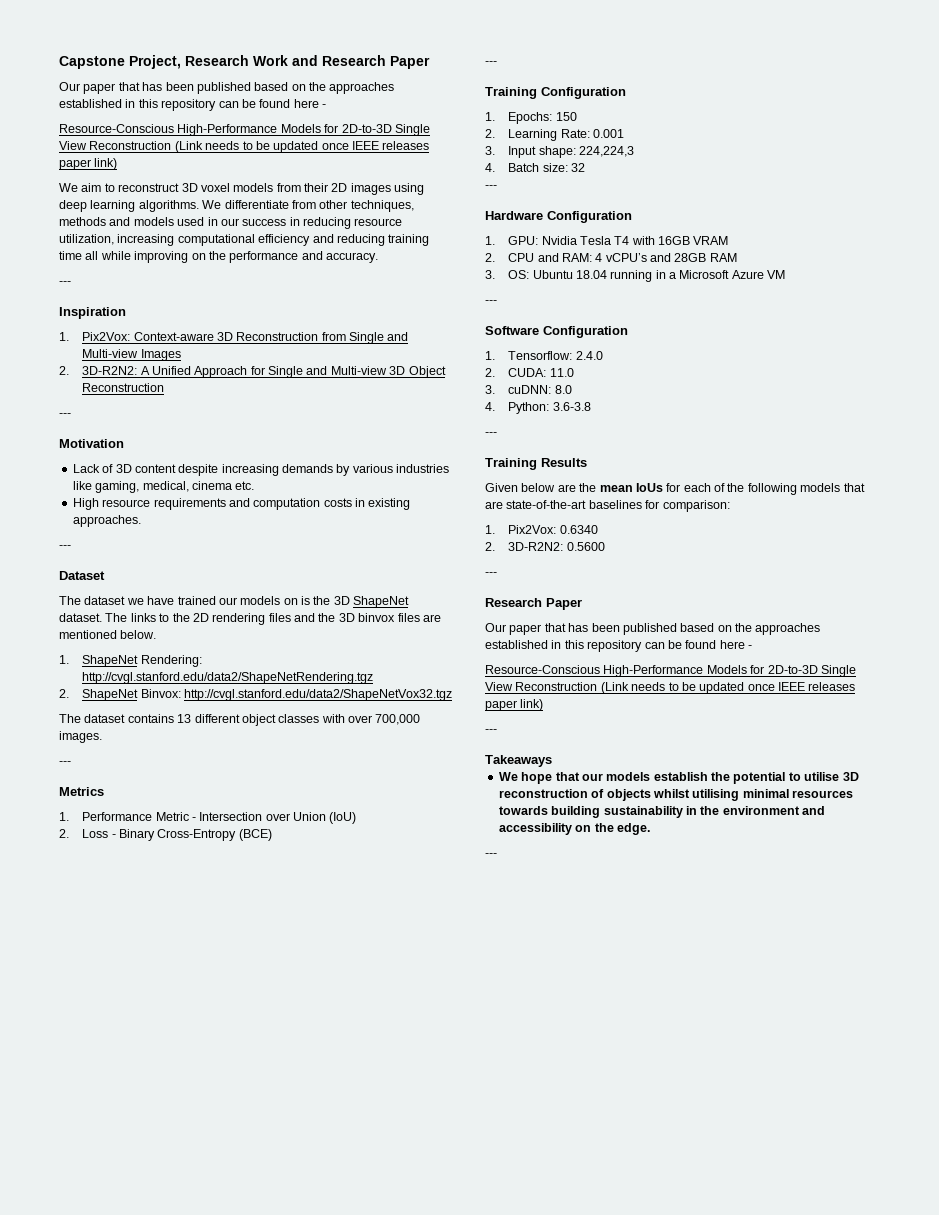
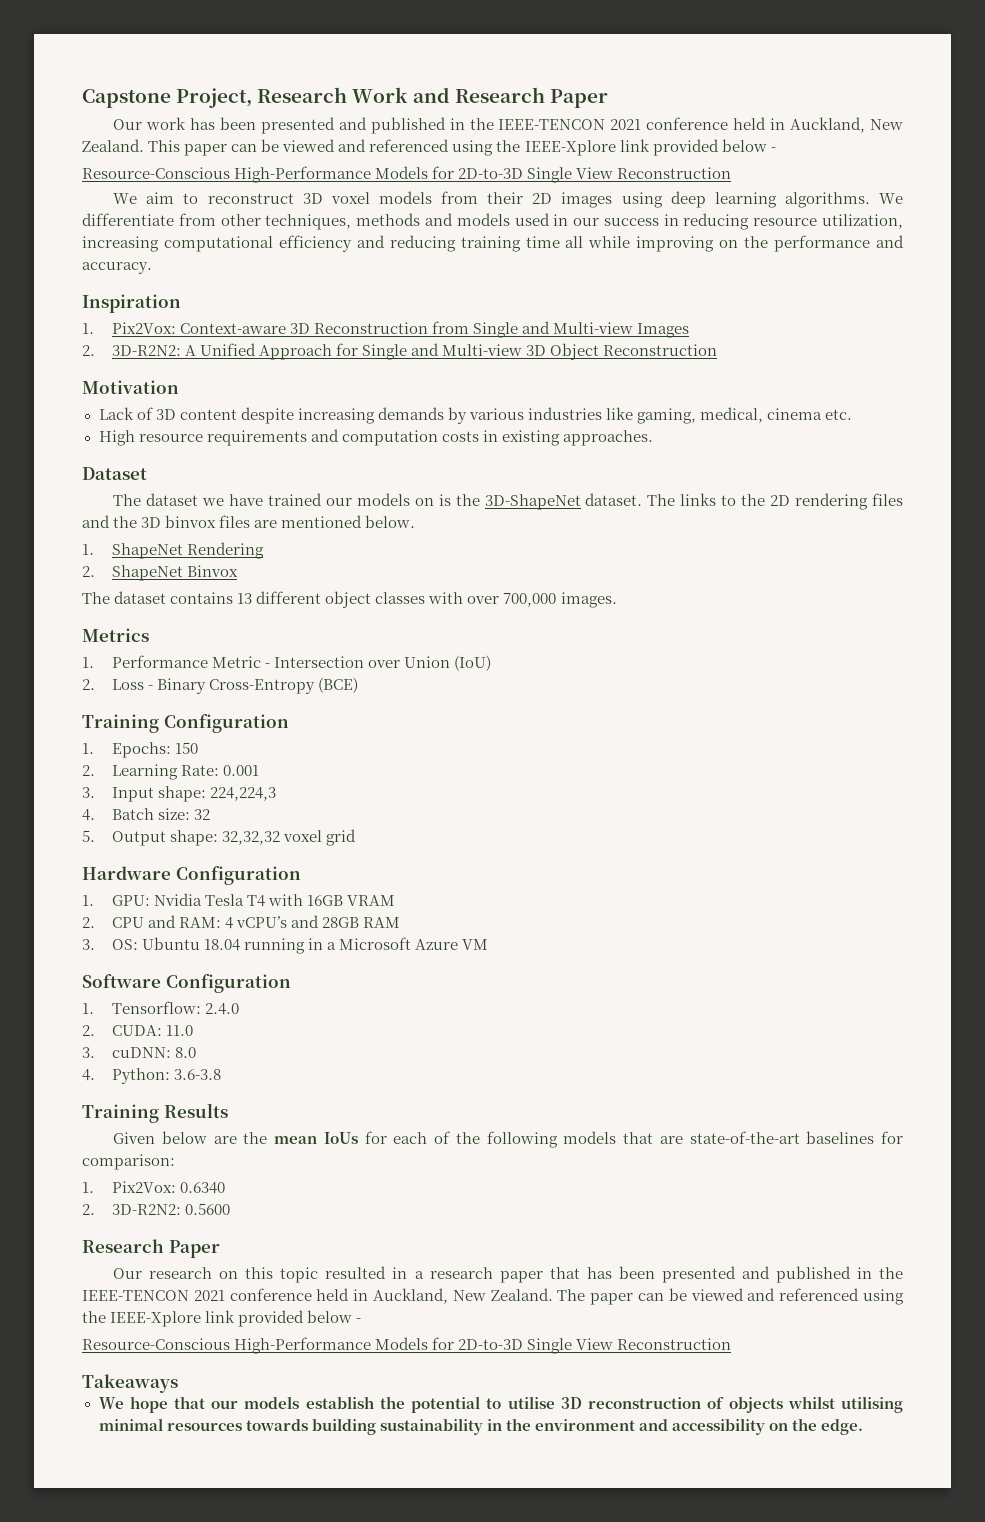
[83,82,395,94] [59,99,326,111] [59,124,430,136] [59,141,430,153] [59,158,118,170] paper that has been published based on the approaches established in this repository can be found here - // Resource-Conscious High-Performance Models for 2D-to-3D Single View Reconstruction (Link needs to be updated once IEEE releases paper link) -> [146,117,903,134] [82,139,776,156] [82,166,732,183] work has been presented and published in the IEEE-TENCON 2021 conference held in Auckland, New Zealand. This paper can be viewed and referenced using the IEEE-Xplore link provided below - // Resource-Conscious High-Performance Models for 2D-to-3D Single View Reconstruction
[59,281,71,285] // --- -> (152, 268) none
[59,413,71,417] // --- -> (718, 350) none
[59,545,71,549] // --- -> (653, 438) none
[333,596,410,608] 3D ShapeNet -> [484,494,581,510] 3D-ShapeNet
[140,655,202,667] [82,672,374,684] Rendering: http://cvgl.stanford.edu/data2/ShapeNetRendering.tgz -> [186,542,264,559] Rendering
[140,689,452,701] Binvox: http://cvgl.stanford.edu/data2/ShapeNetVox32.tgz -> [186,565,238,577] Binvox
[59,761,71,765] // --- -> (617, 600) none
[485,61,497,65] // --- -> (358, 685) none
[485,185,497,189] --- -> [82,829,356,846] 5. Output shape: 32,32,32 voxel grid
[485,300,497,304] // --- -> (488, 944) none
[485,432,497,436] // --- -> (221, 1074) none
[485,572,497,576] [485,598,582,610] [485,623,821,635] [485,640,752,652] [485,665,856,677] [485,682,856,694] [485,699,544,711] [485,729,497,733] // --- // Research Paper // Our paper that has been published based on the approaches established in this repository can be found here - // Resource-Conscious High-Performance Models for 2D-to-3D Single View Reconstruction (Link needs to be updated once IEEE releases paper link) // --- -> [82,1239,220,1258] [113,1266,904,1283] [82,1288,904,1305] [82,1310,362,1327] [82,1337,732,1354] // Research Paper // Our research on this topic resulted in a research paper that has been presented and published in the IEEE-TENCON 2021 conference held in Auckland, New Zealand. The paper can be viewed and referenced using the IEEE-Xplore link provided below - // Resource-Conscious High-Performance Models for 2D-to-3D Single View Reconstruction
[485,853,497,857] // --- -> (864, 1427) none

